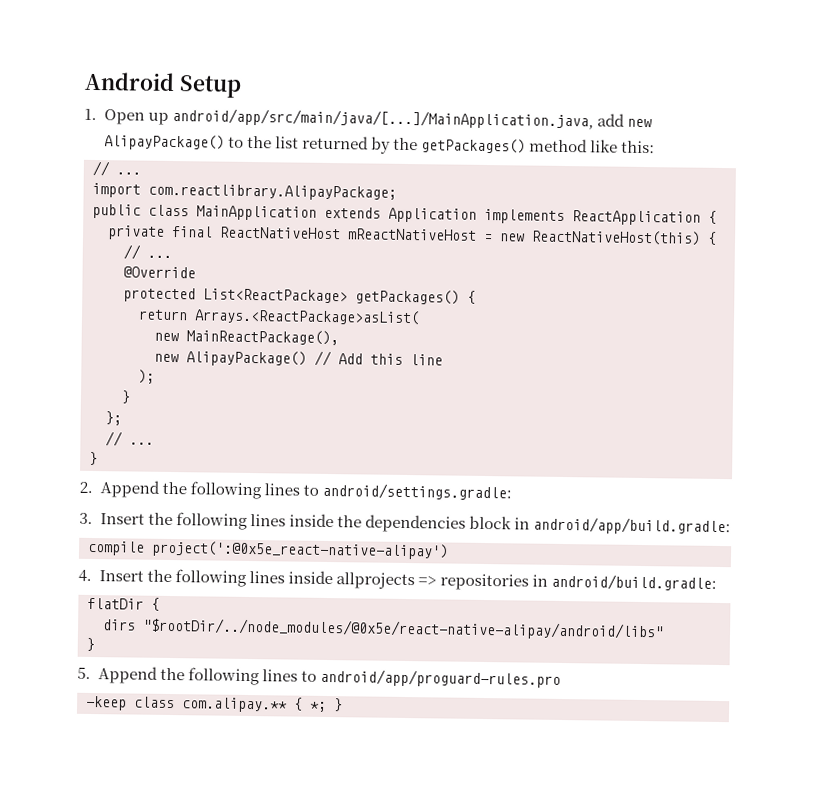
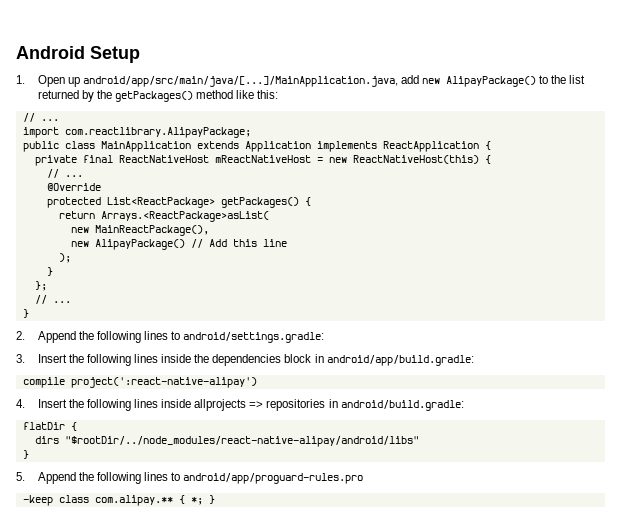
[151,540,449,560] project(':@0x5e_react-native-alipay') -> [70,377,257,388] project(':react-native-alipay')
[142,617,664,641] "$rootDir/../node_modules/@0x5e/react-native-alipay/android/libs" -> [64,436,419,447] "$rootDir/../node_modules/react-native-alipay/android/libs"

